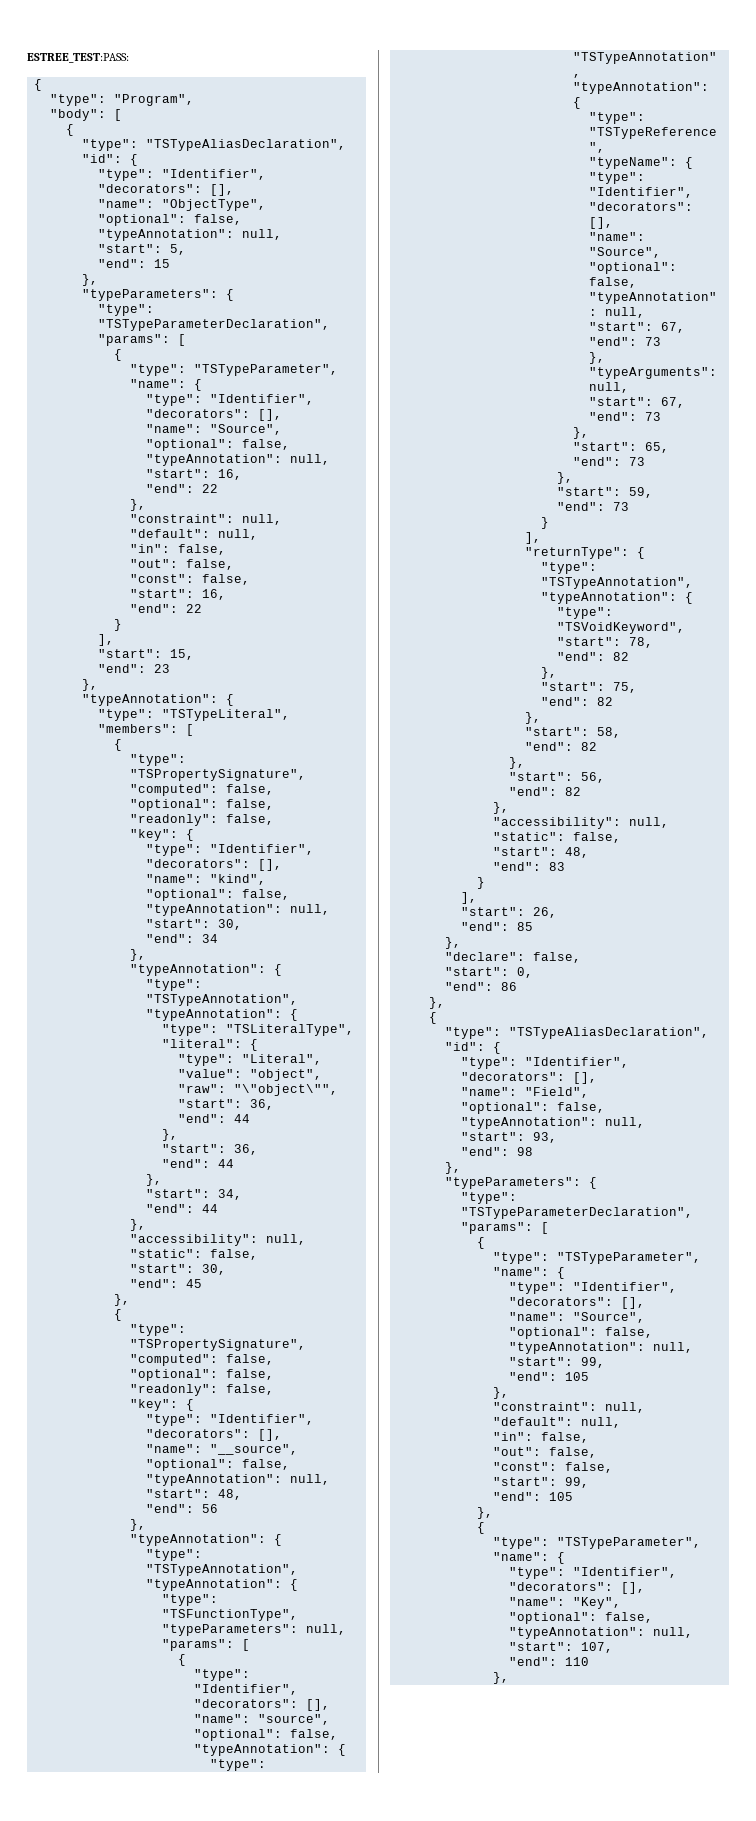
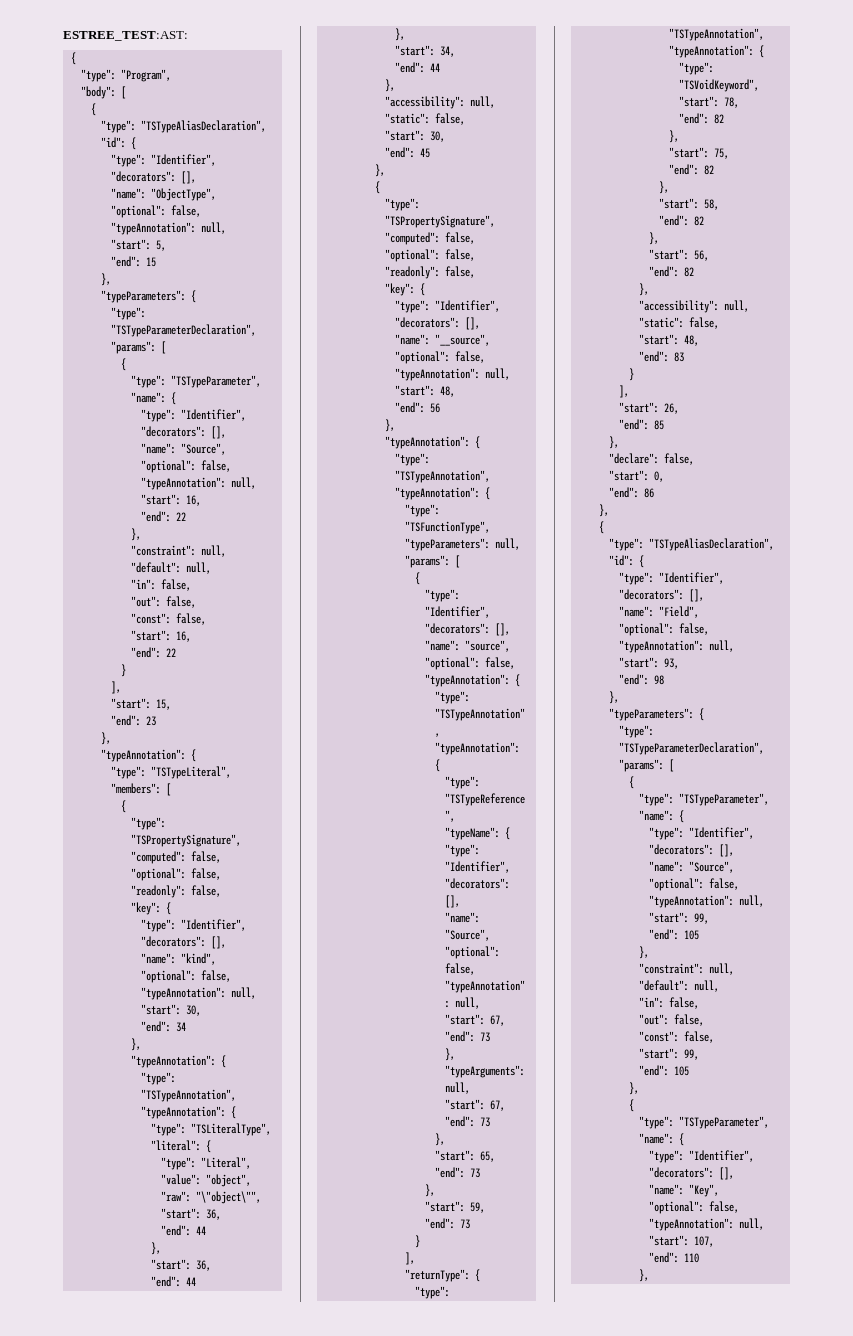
[27,53,129,63] ESTREE_TEST:PASS: -> [63,31,188,41] ESTREE_TEST:AST:

